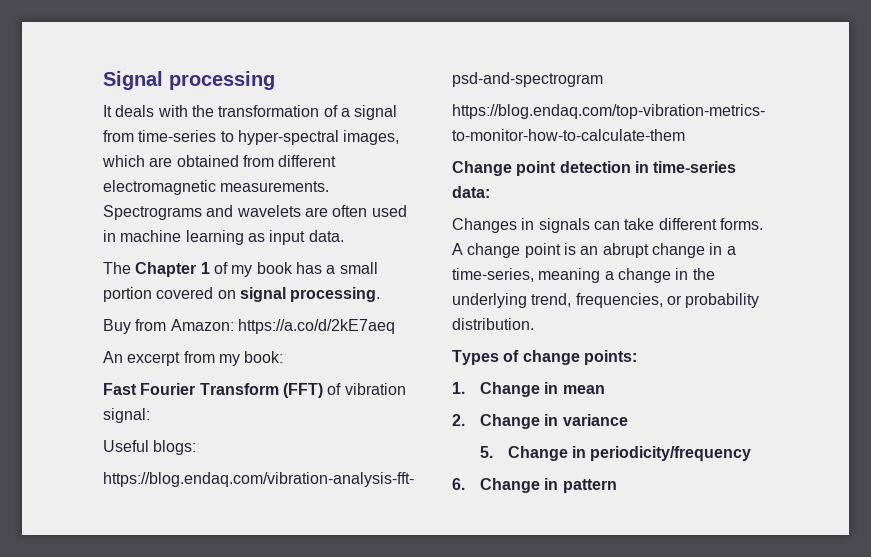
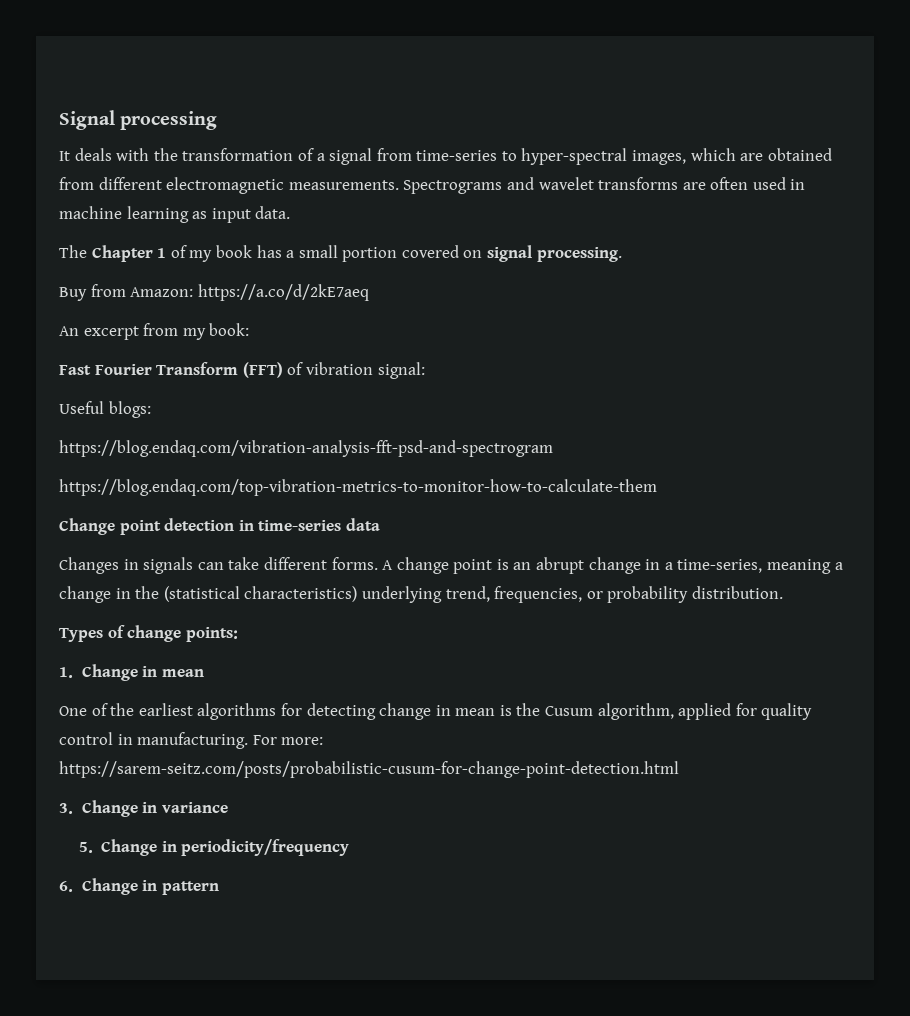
[236,205,301,217] wavelets -> [538,177,679,190] wavelet transforms
[452,186,490,198] data: -> [345,518,380,531] data
(715, 274) none -> [163,586,358,602] (statistical characteristics)
[452,414,465,426] 2. -> [59,703,813,720] [59,732,324,749] [59,761,679,778] [59,803,73,814] One of the earliest algorithms for detecting change in mean is the Cusum algorithm, applied for quality control in manufacturing. For more: https://sarem-seitz.com/posts/probabilistic-cusum-for-change-point-detection.html // 3.

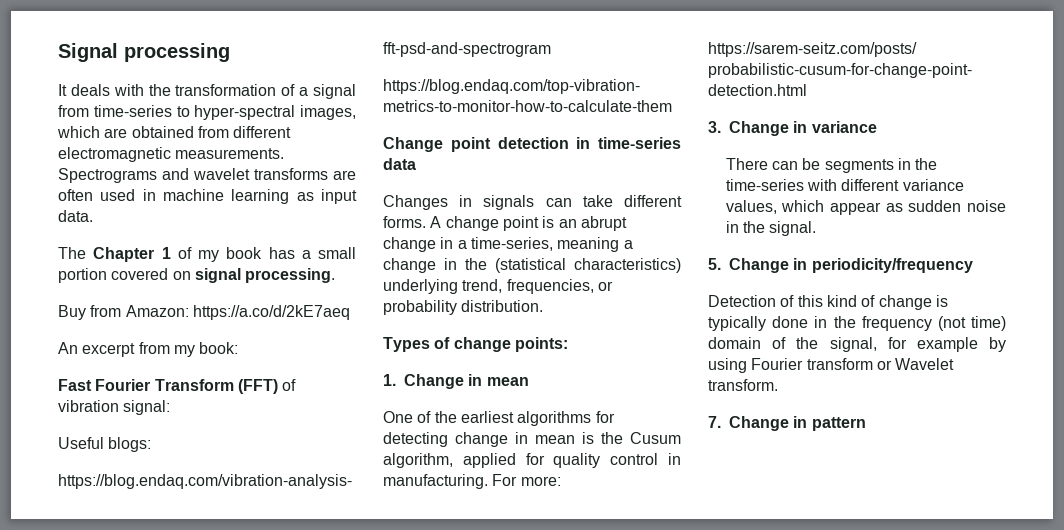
[78,839,350,856] [59,881,73,892] 5. Change in periodicity/frequency // 6. -> [725,158,938,173] [725,179,964,191] [725,200,1006,215] [725,221,817,236] [708,258,973,273] [708,295,948,310] [708,316,1006,331] [708,337,1006,352] [708,358,955,373] [708,379,778,391] [708,416,721,428] There can be segments in the time-series with different variance values, which appear as sudden noise in the signal. // 5. Change in periodicity/frequency // Detection of this kind of change is typically done in the frequency (not time) domain of the signal, for example by using Fourier transform or Wavelet transform. // 7.

